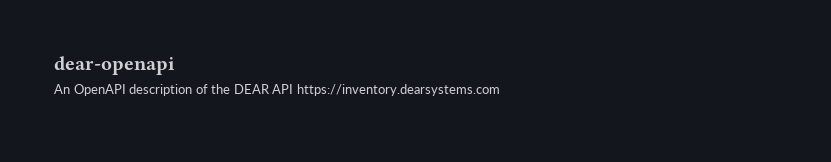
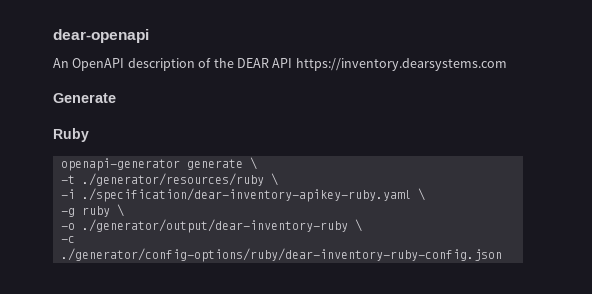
(500, 90) none -> [53,93,116,103] [53,128,89,142] [60,157,257,171] [60,173,278,186] [60,188,425,202] [60,204,124,217] [60,219,362,233] [60,236,75,243] [60,248,502,262] // Generate // Ruby // openapi-generator generate \ // -t ./generator/resources/ruby \ // -i ./specification/dear-inventory-apikey-ruby.yaml \ // -g ruby \ // -o ./generator/output/dear-inventory-ruby \ // -c ./generator/config-options/ruby/dear-inventory-ruby-config.json

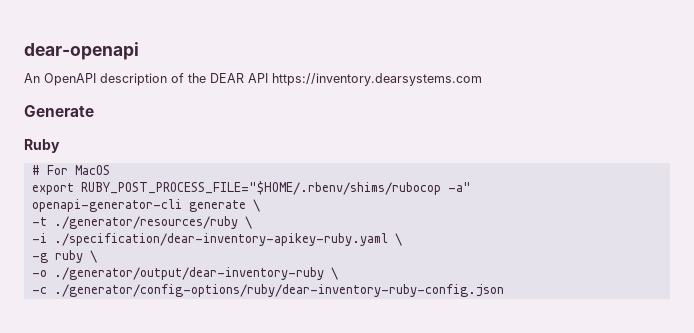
[60,158,180,171] openapi-generator -> [31,165,110,175] [31,181,471,195] [31,199,182,212] # For MacOS // export RUBY_POST_PROCESS_FILE="$HOME/.rbenv/shims/rubocop -a" // openapi-generator-cli

